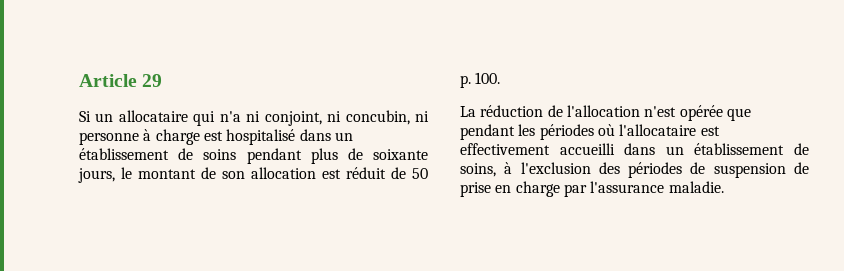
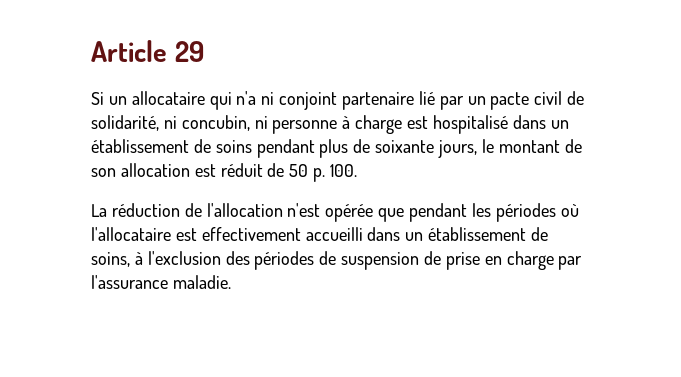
[264,111,322,126] conjoint, -> [279,91,585,110] [91,115,159,131] conjoint partenaire lié par un pacte civil de solidarité,

